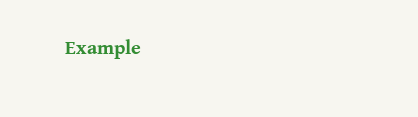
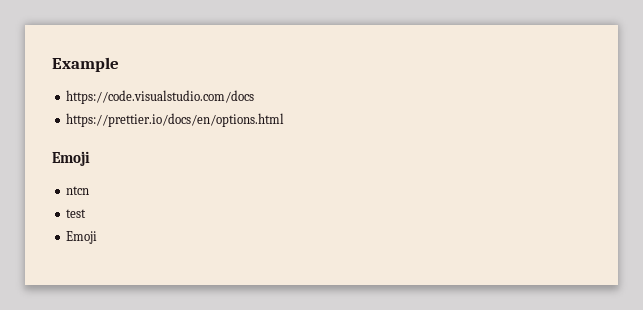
(141, 49) none -> [66,90,255,104] [66,113,285,127] [52,151,90,166] [66,186,90,195] [66,209,87,218] [66,231,98,244] // https://code.visualstudio.com/docs // https://prettier.io/docs/en/options.html // Emoji // ntcn // test // Emoji

